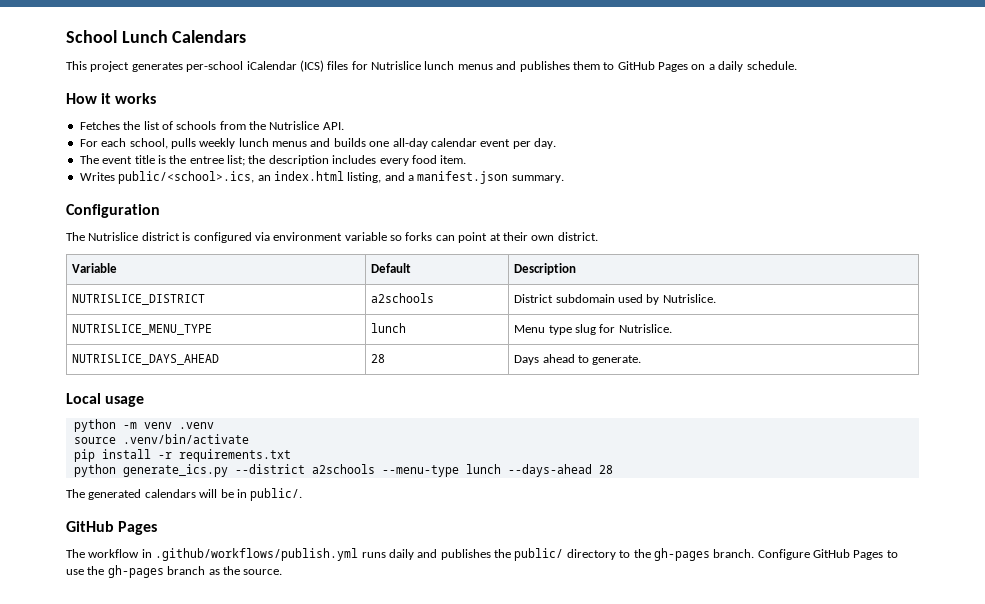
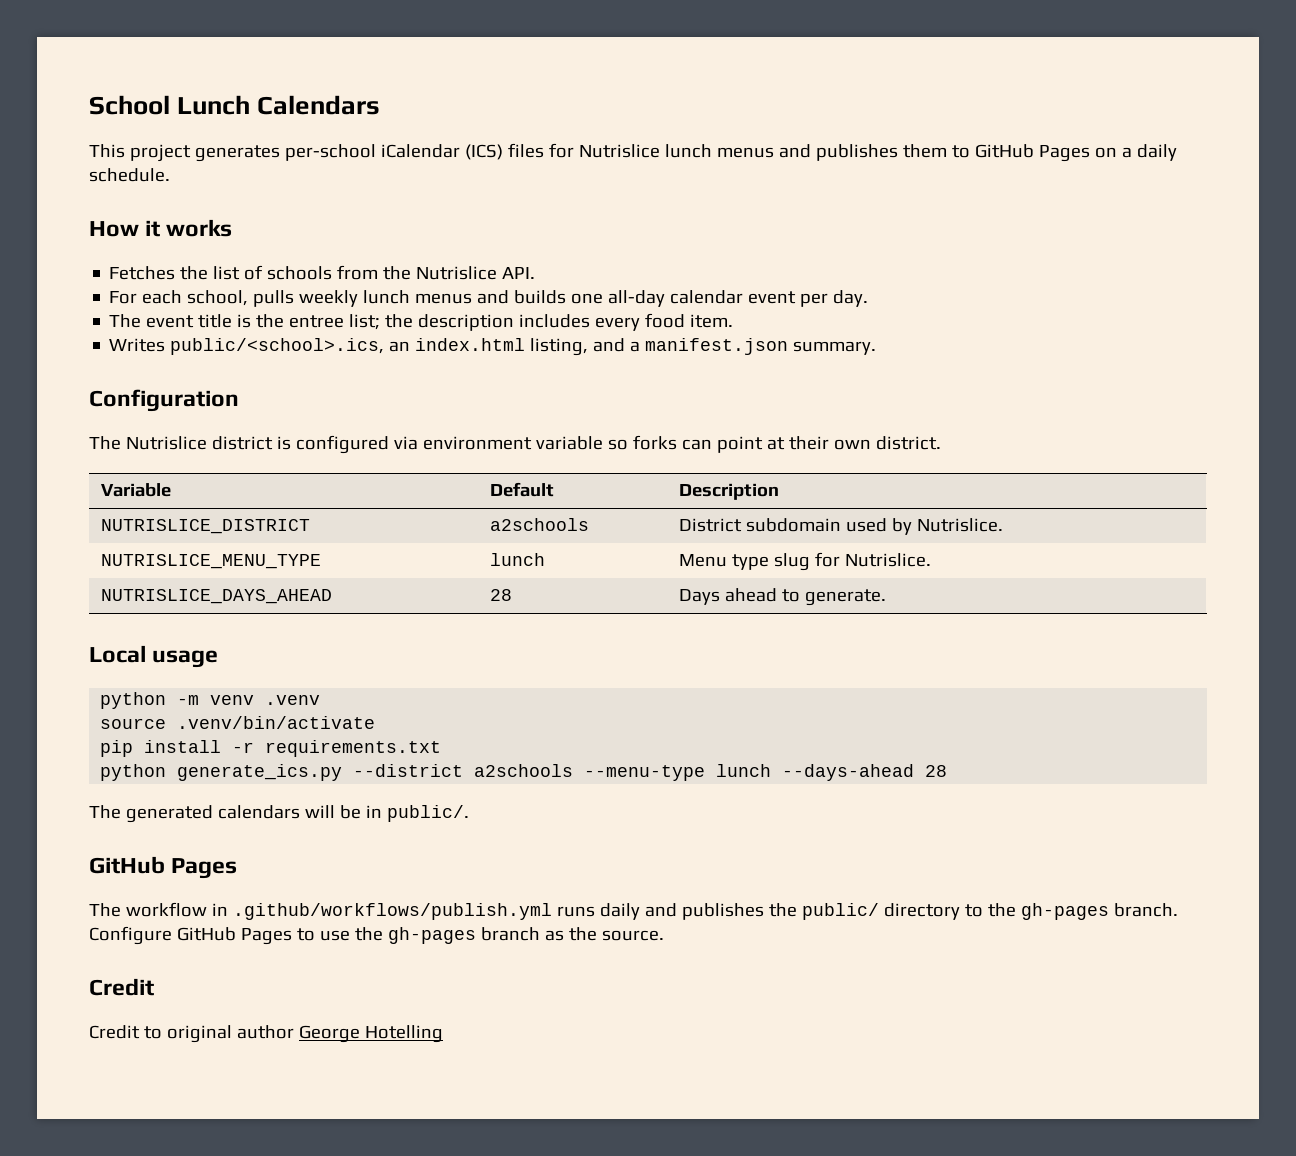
(283, 572) none -> [89,978,154,996] [89,1025,443,1043] // Credit // Credit to original author George Hotelling

